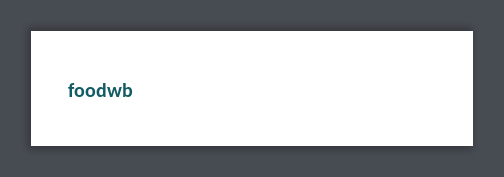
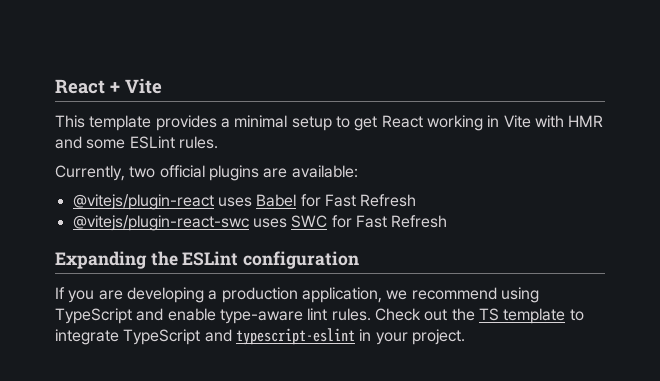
[68,83,133,97] foodwb -> [55,78,162,94] [55,115,604,131] [55,136,218,149] [55,165,358,181] [72,194,417,210] [72,215,448,231] [55,251,360,269] [55,287,539,303] [55,308,584,324] [55,328,465,345] React + Vite // This template provides a minimal setup to get React working in Vite with HMR and some ESLint rules. // Currently, two official plugins are available: // @vitejs/plugin-react uses Babel for Fast Refresh // @vitejs/plugin-react-swc uses SWC for Fast Refresh // Expanding the ESLint configuration // If you are developing a production application, we recommend using TypeScript and enable type-aware lint rules. Check out the TS template to integrate TypeScript and typescript-eslint in your project.

